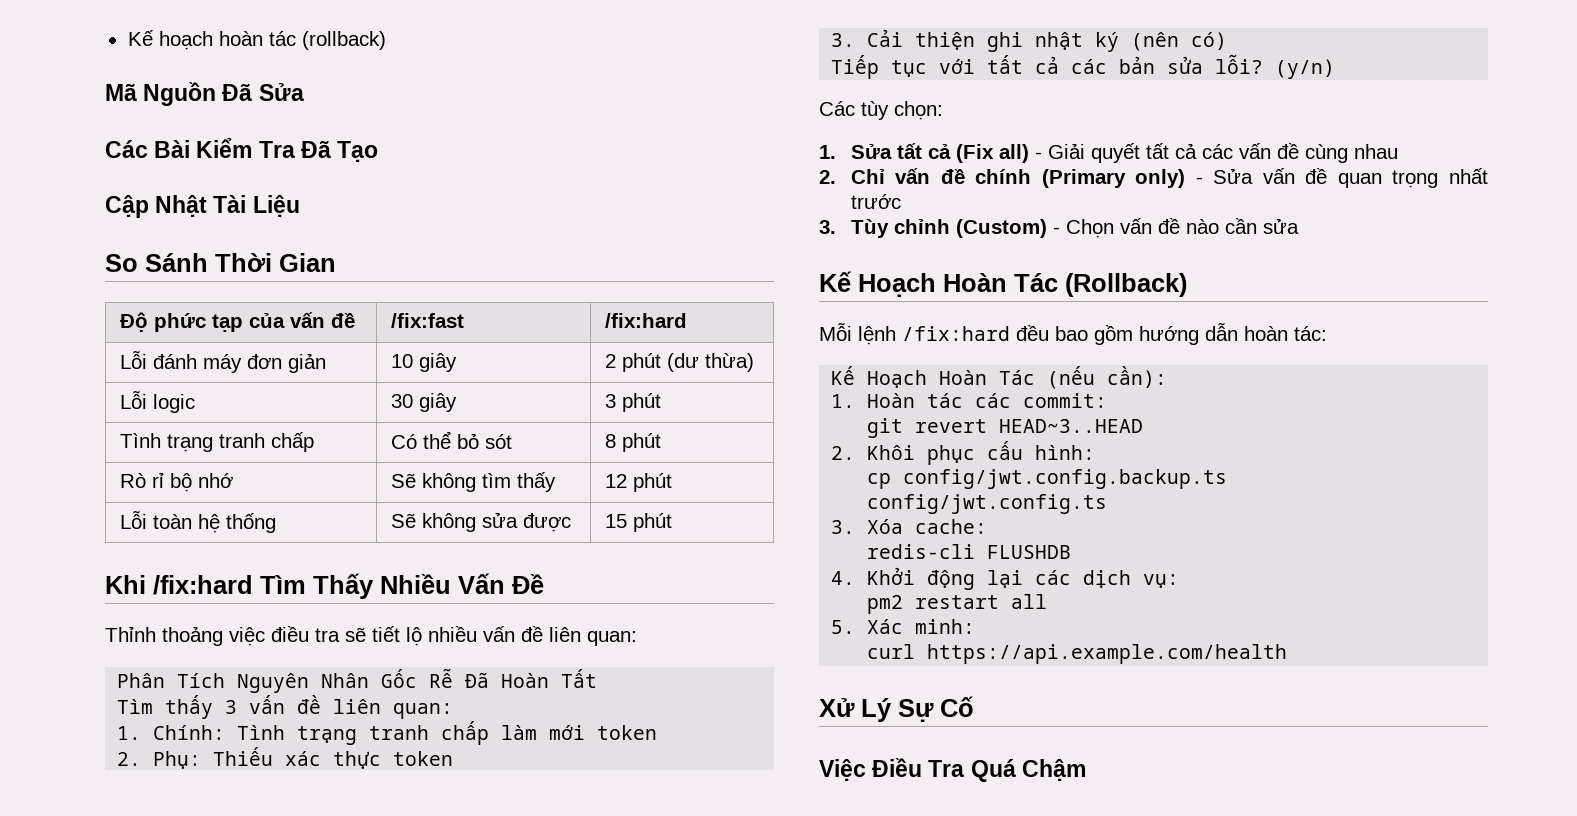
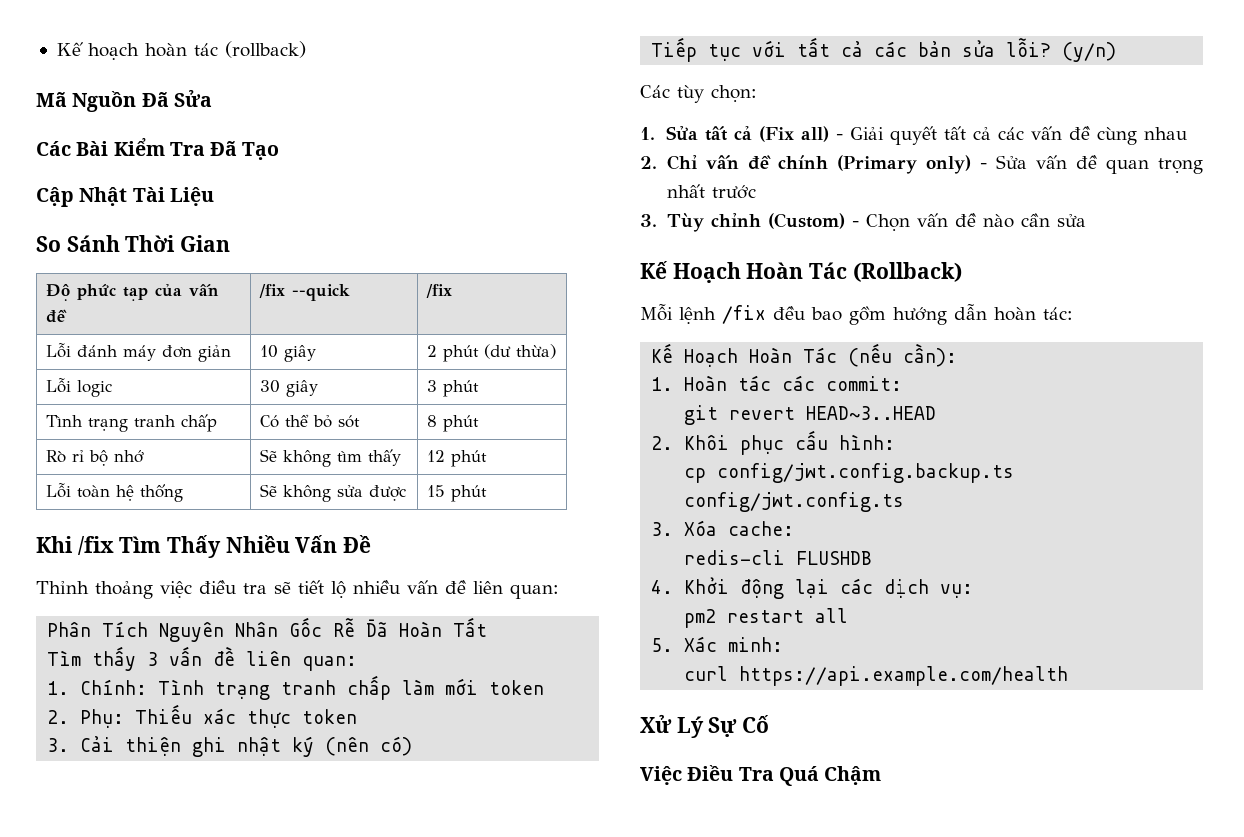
[390,313,464,328] [604,313,687,328] /fix:fast | /fix:hard -> [258,284,350,301] [425,284,452,298] /fix --quick | /fix
[153,575,253,595] /fix:hard -> [77,536,114,555] /fix
[902,326,1010,341] /fix:hard -> [722,305,766,324] /fix

